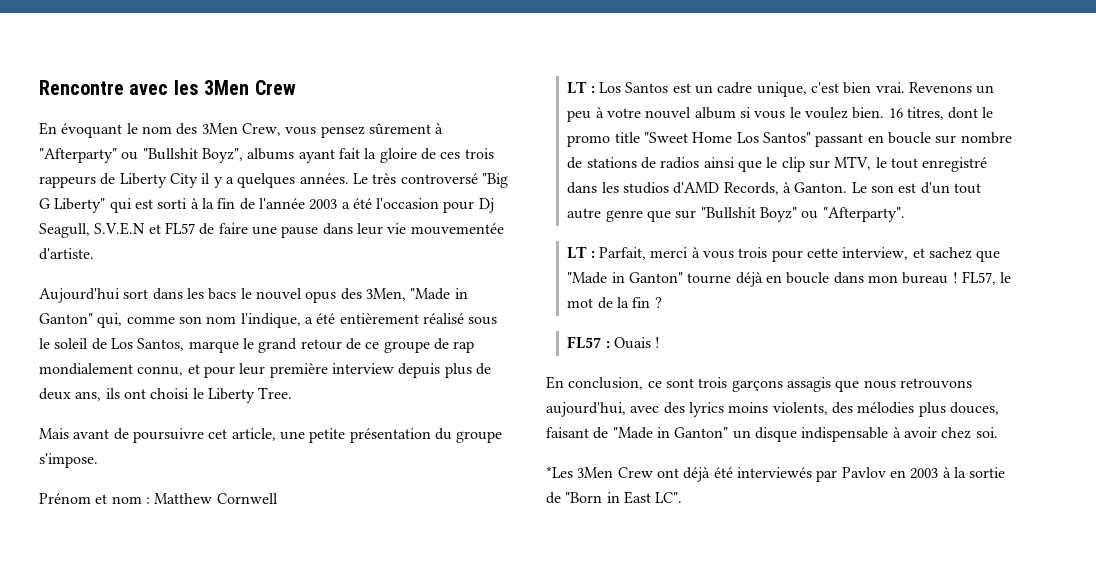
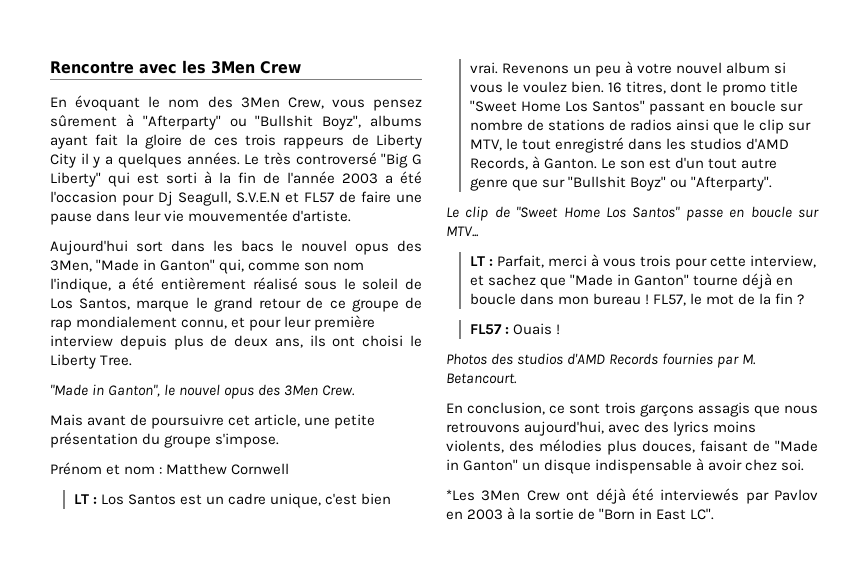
(293, 393) none -> [50,384,356,399] // "Made in Ganton", le nouvel opus des 3Men Crew.
(905, 214) none -> [446,206,819,221] [446,226,479,237] // Le clip de "Sweet Home Los Santos" passe en boucle sur MTV...
(661, 342) none -> [446,353,757,368] [446,373,517,384] // Photos des studios d'AMD Records fournies par M. Betancourt.

